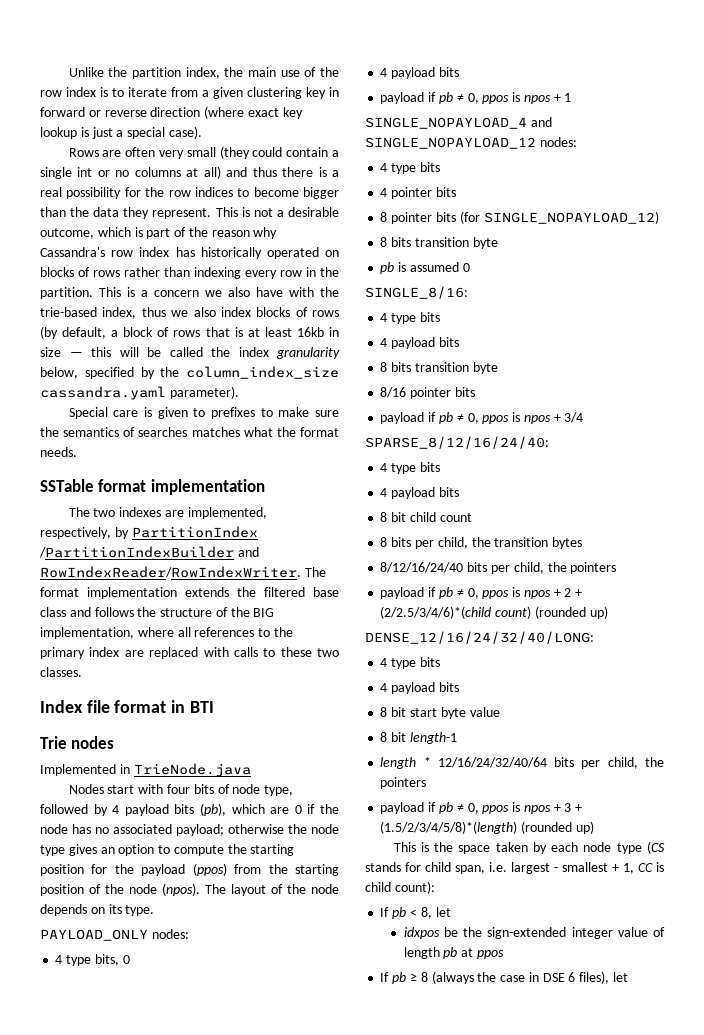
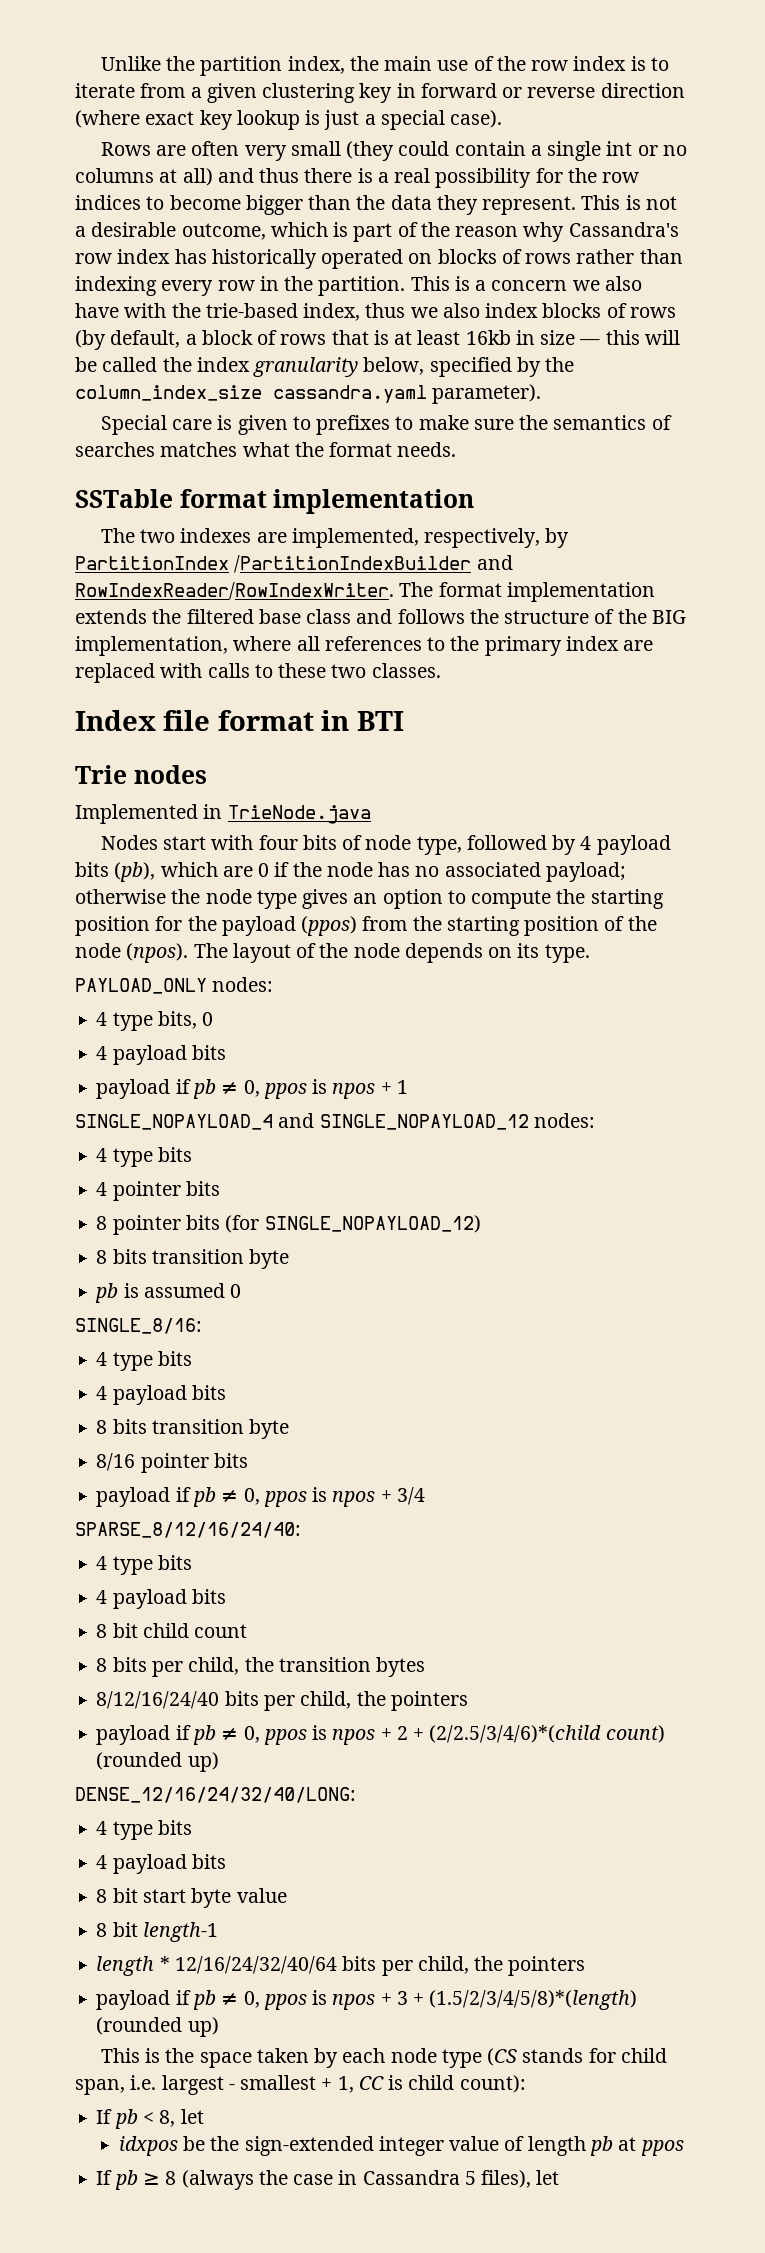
[542,972,576,982] DSE 6 -> [362,2170,476,2185] Cassandra 5

